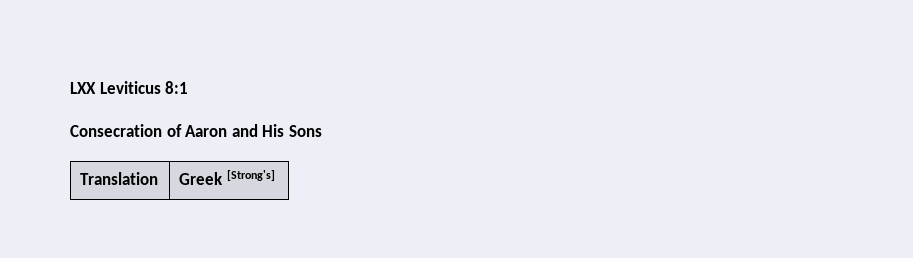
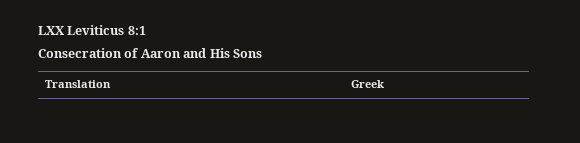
[227,170,276,181] [Strong's] -> (384, 84) none

